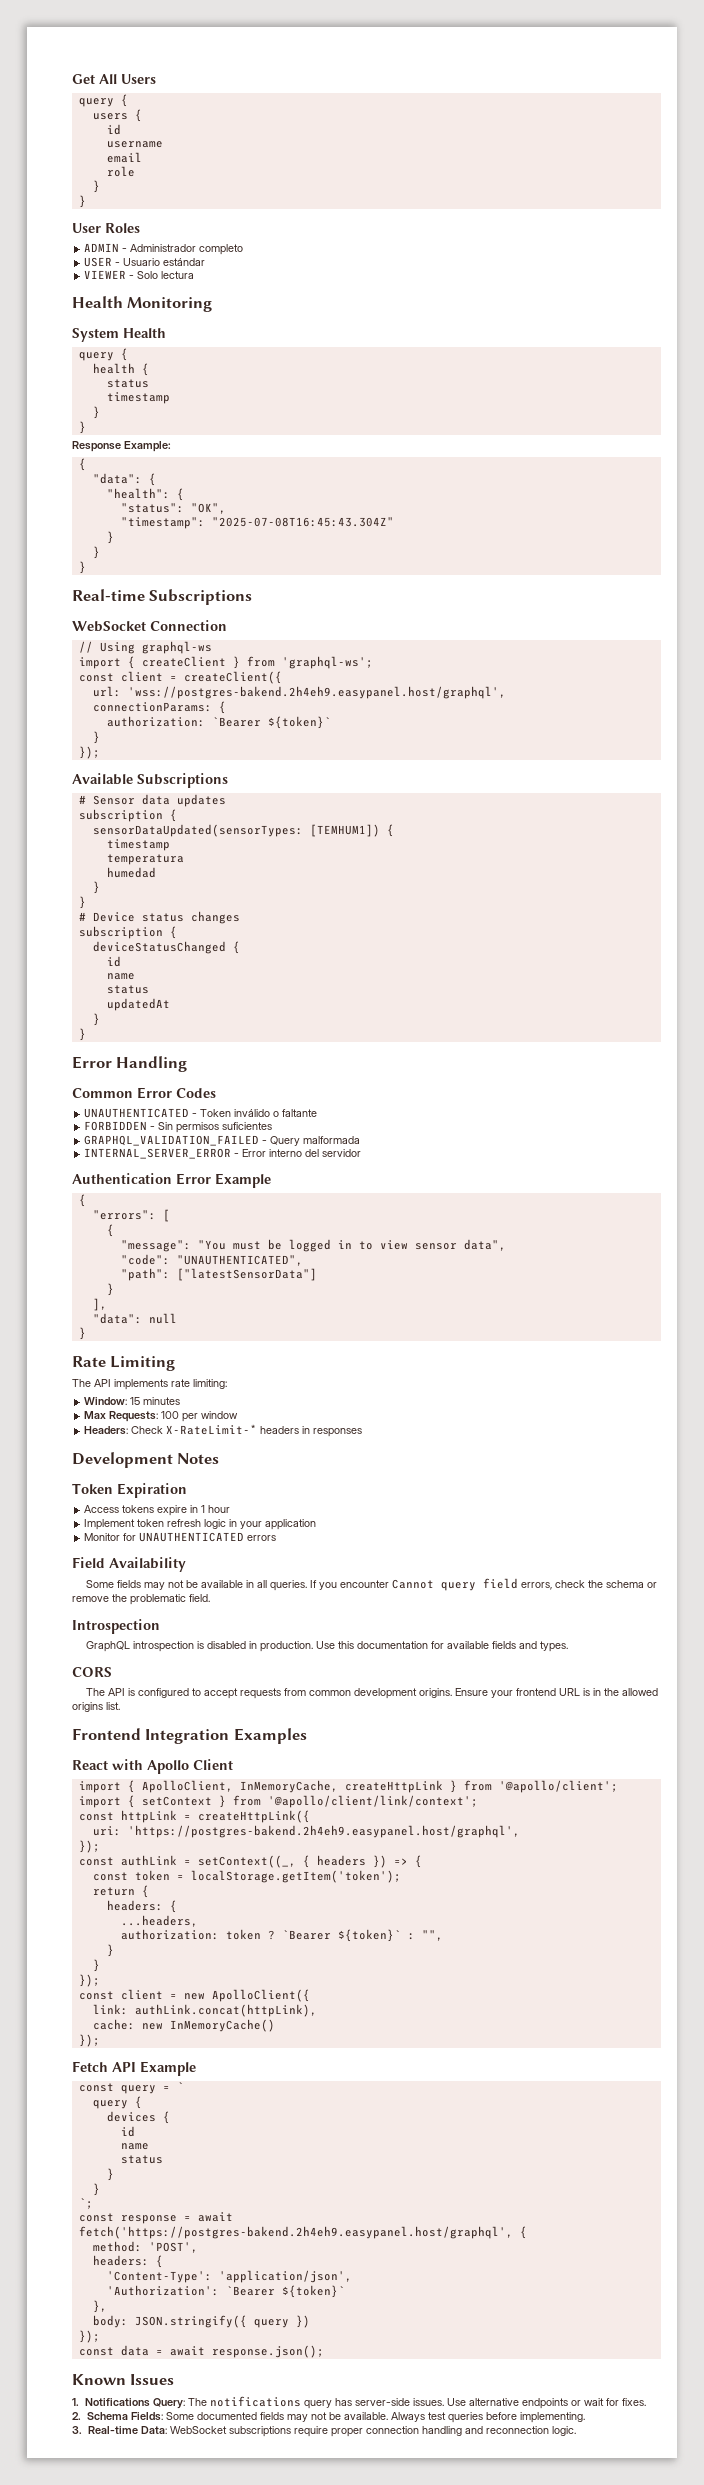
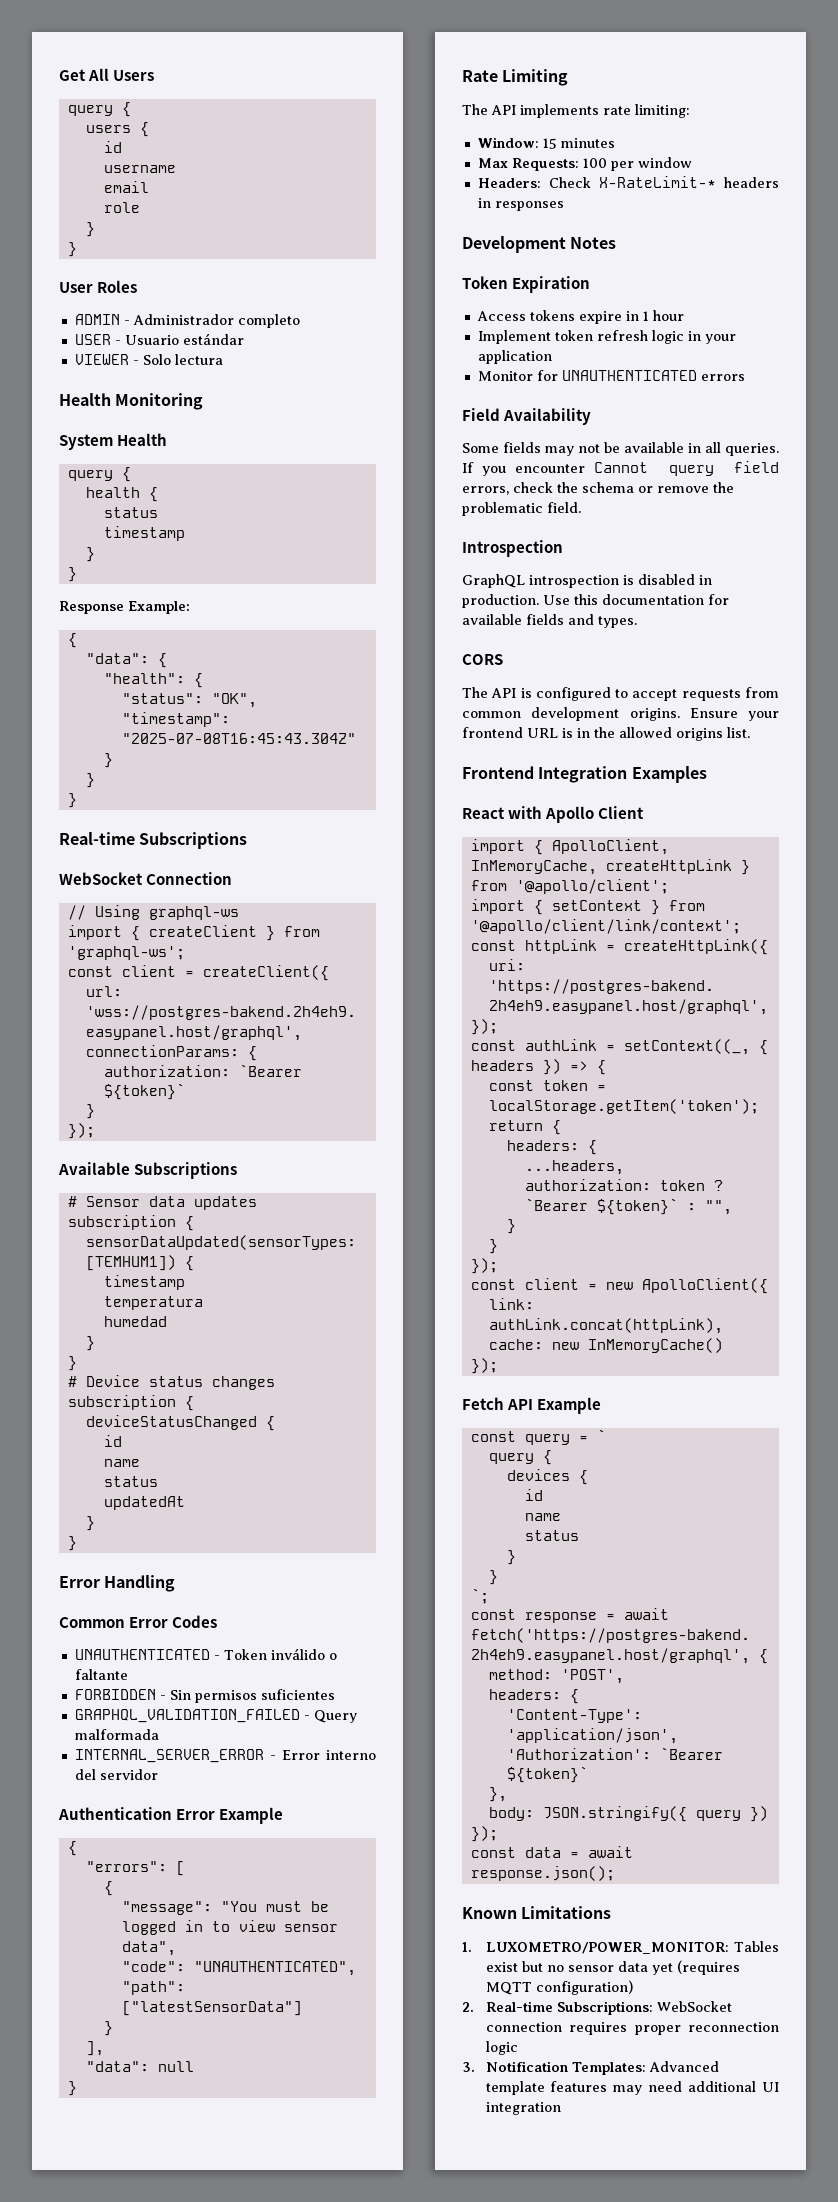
[130,2374,175,2385] Issues -> [521,1906,612,1919] Limitations
[84,2396,646,2409] [72,2412,585,2423] [72,2426,576,2437] Notifications Query: The notifications query has server-side issues. Use alternative endpoints or wait for fixes. // 2. Schema Fields: Some documented fields may not be available. Always test queries before implementing. // 3. Real-time Data: WebSocket subscriptions require proper connection handling and reconnection logic. -> [485,1941,780,1954] [485,1960,740,1975] [485,1980,633,1995] [462,2001,732,2015] [485,2022,779,2035] [485,2041,518,2055] [462,2061,720,2075] [485,2081,779,2095] [485,2102,561,2115] LUXOMETRO/POWER_MONITOR: Tables exist but no sensor data yet (requires MQTT configuration) // 2. Real-time Subscriptions: WebSocket connection requires proper reconnection logic // 3. Notification Templates: Advanced template features may need additional UI integration

